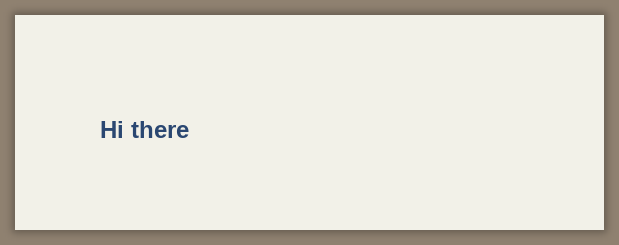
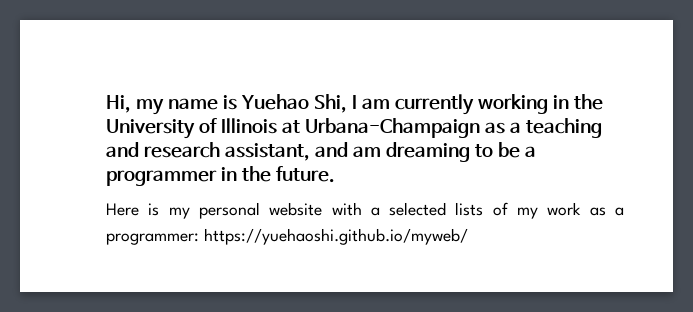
[100,121,189,138] Hi there -> [106,94,603,115] [106,118,602,139] [106,142,536,162] [106,166,335,186] [106,202,625,219] [106,228,468,245] Hi, my name is Yuehao Shi, I am currently working in the University of Illinois at Urbana-Champaign as a teaching and research assistant, and am dreaming to be a programmer in the future. // Here is my personal website with a selected lists of my work as a programmer: https://yuehaoshi.github.io/myweb/

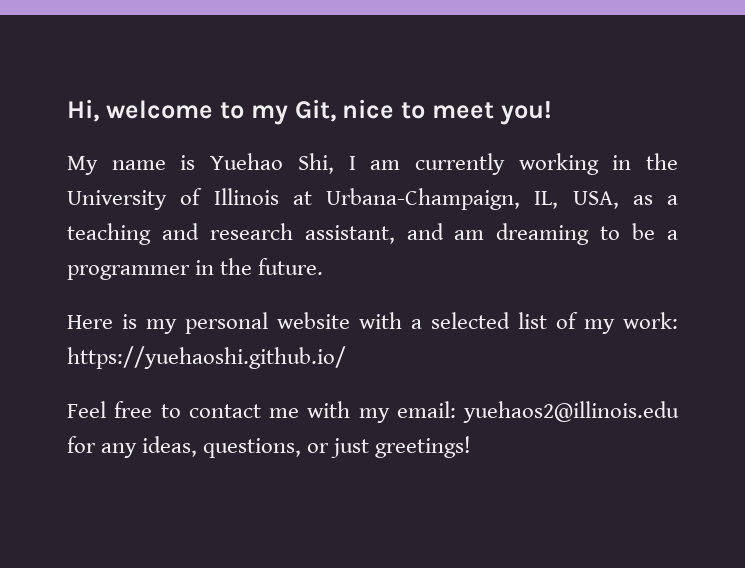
[135,99,164,115] my -> [105,99,552,125] [67,156,98,175] welcome to my Git, nice to meet you! // My
[304,118,480,138] Urbana-Champaign -> [326,188,619,210] Urbana-Champaign, IL, USA,
[455,202,484,216] lists -> [518,312,547,329] list
[547,202,625,216] [106,228,468,245] work as a programmer: https://yuehaoshi.github.io/myweb/ -> [623,312,678,329] [67,346,346,369] [67,401,679,423] [67,436,472,458] work: https://yuehaoshi.github.io/ // Feel free to contact me with my email: yuehaos2@illinois.edu for any ideas, questions, or just greetings!

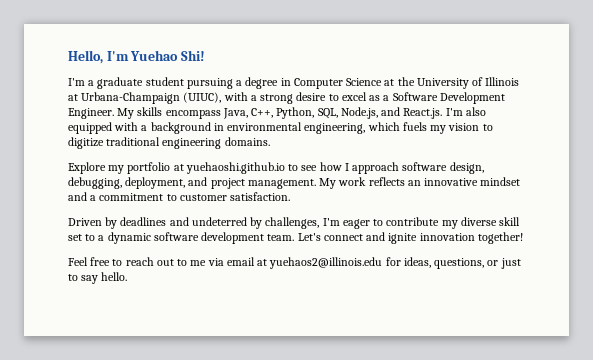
[67,99,552,125] [67,153,632,175] Hi, welcome to my Git, nice to meet you! // My name is Yuehao Shi, I am currently working in -> [68,50,205,64] [68,77,395,89] Hello, I'm Yuehao Shi! // I'm a graduate student pursuing a degree in Computer Science at
[326,188,678,210] [67,223,678,245] [67,258,324,280] [67,312,678,334] [67,346,346,369] [67,401,456,423] Urbana-Champaign, IL, USA, as a teaching and research assistant, and am dreaming to be a programmer in the future. // Here is my personal website with a selected list of my work: https://yuehaoshi.github.io/ // Feel free to contact me with my email: -> [81,92,505,104] [68,107,486,119] [68,122,493,134] [68,137,270,149] [68,162,484,174] [68,177,521,189] [68,192,291,201] [68,217,521,229] [68,232,523,244] [68,257,268,266] Urbana-Champaign (UIUC), with a strong desire to excel as a Software Development Engineer. My skills encompass Java, C++, Python, SQL, Node.js, and React.js. I'm also equipped with a background in environmental engineering, which fuels my vision to digitize traditional engineering domains. // Explore my portfolio at yuehaoshi.github.io to see how I approach software design, debugging, deployment, and project management. My work reflects an innovative mindset and a commitment to customer satisfaction. // Driven by deadlines and undeterred by challenges, I'm eager to contribute my diverse skill set to a dynamic software development team. Let's connect and ignite innovation together! // Feel free to reach out to me via email at
[101,443,138,458] any -> (401, 261) none
[375,436,472,458] greetings! -> [68,272,128,284] to say hello.

